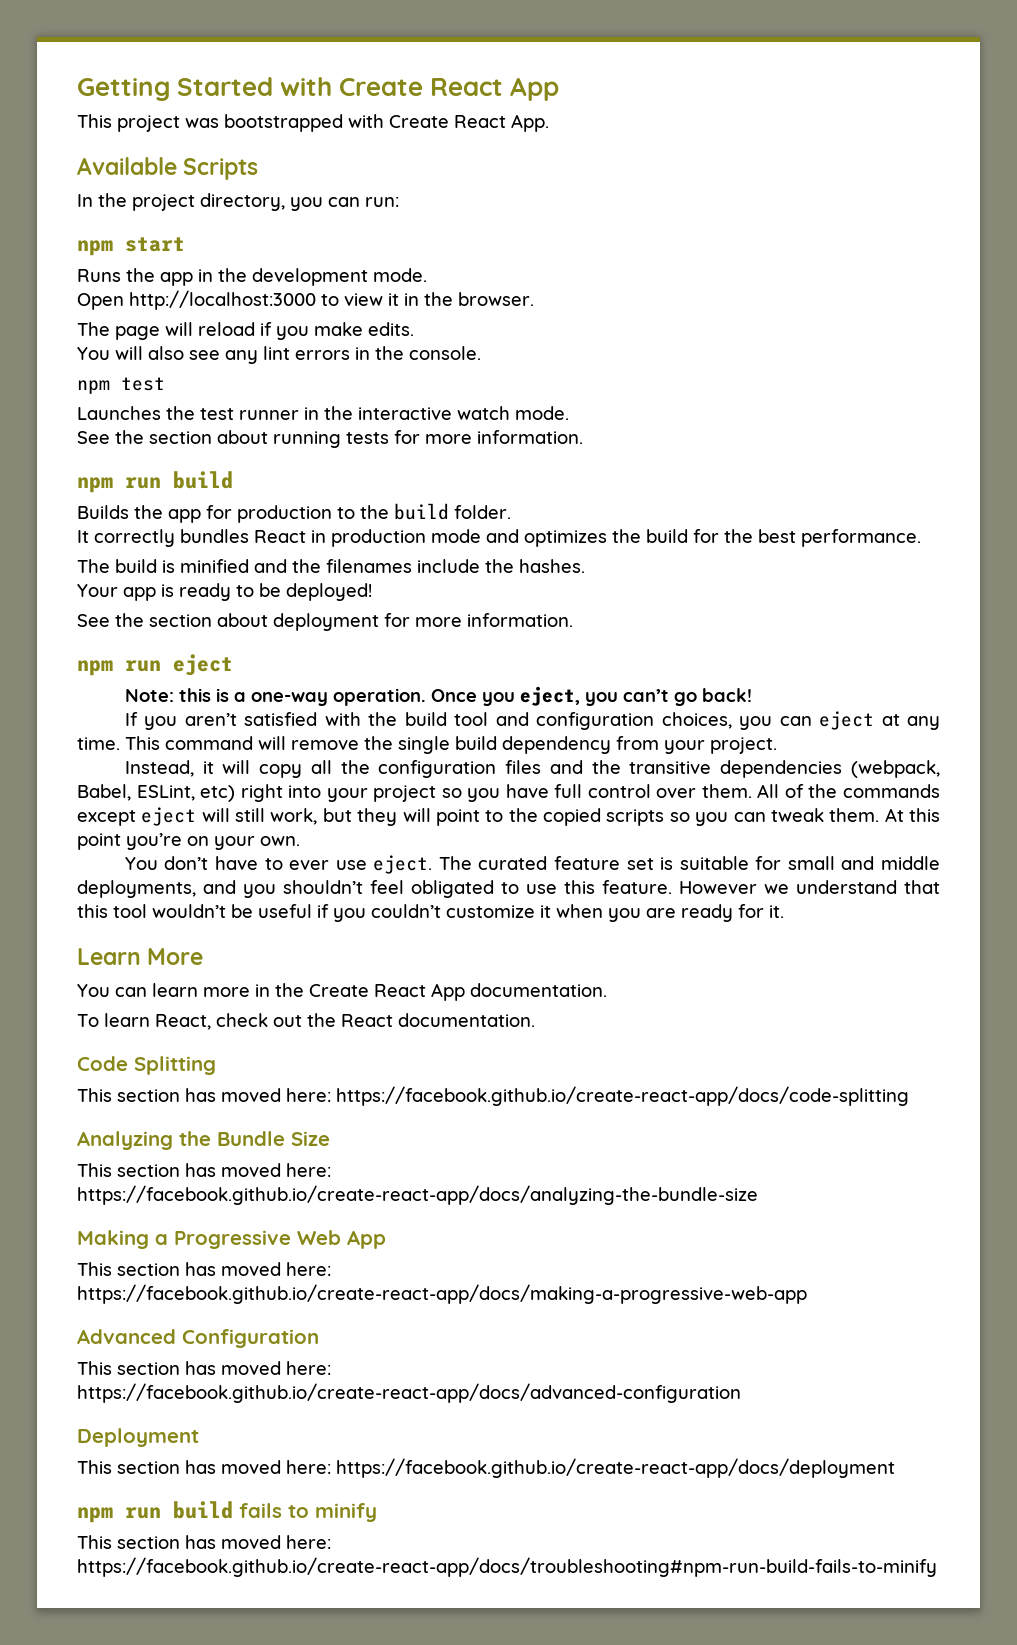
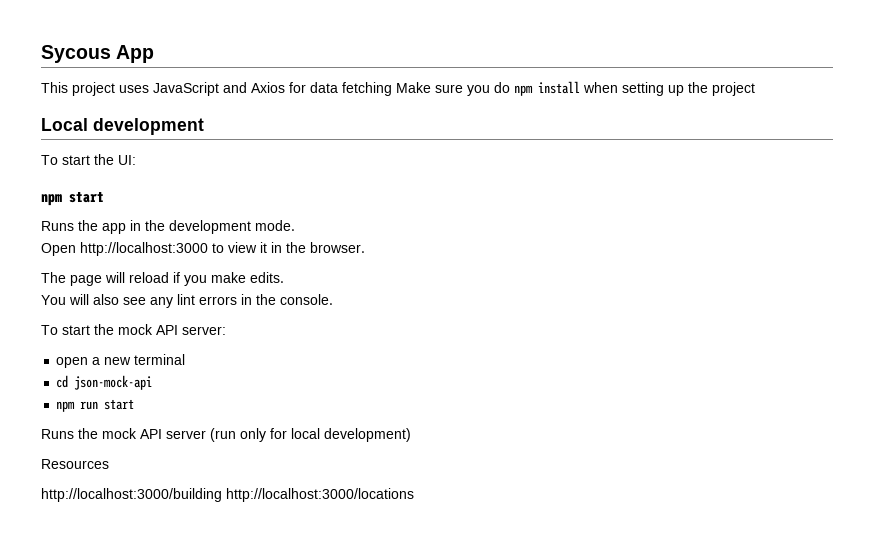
[77,77,560,101] [77,114,549,132] [77,157,259,180] [77,193,399,211] Getting Started with Create React App // This project was bootstrapped with Create React App. // Available Scripts // In the project directory, you can run: -> [41,45,155,63] [41,81,755,96] [41,118,204,135] [41,154,136,165] Sycous App // This project uses JavaScript and Axios for data fetching Make sure you do npm install when setting up the project // Local development // To start the UI:
[77,377,165,394] [77,406,569,420] [77,430,583,448] [77,471,233,493] [77,503,511,523] [77,529,921,547] [77,559,585,573] [77,583,372,601] [77,613,573,631] [77,654,233,676] [124,686,752,706] [124,711,940,730] [77,736,777,754] [124,760,941,778] [77,784,940,802] [77,807,940,826] [77,833,300,850] [124,855,940,874] [77,880,940,898] [77,904,784,922] [77,948,204,965] [77,983,607,1001] [77,1013,535,1030] [77,1056,216,1075] [77,1086,909,1106] [77,1131,330,1150] [77,1163,331,1177] [77,1185,758,1205] [77,1230,386,1249] [77,1262,331,1276] [77,1284,807,1304] [77,1329,319,1348] [77,1361,331,1375] [77,1383,741,1403] [77,1428,199,1447] [77,1458,895,1478] [77,1501,377,1523] [77,1535,331,1549] [77,1557,937,1577] npm test // Launches the test runner in the interactive watch mode. // See the section about running tests for more information. // npm run build // Builds the app for production to the build folder. // It correctly bundles React in production mode and optimizes the build for the best performance. // The build is minified and the filenames include the hashes. // Your app is ready to be deployed! // See the section about deployment for more information. // npm run eject // Note: this is a one-way operation. Once you eject, you can’t go back! // If you aren’t satisfied with the build tool and configuration choices, you can eject at any time. This command will remove the single build dependency from your project. // Instead, it will copy all the configuration files and the transitive dependencies (webpack, Babel, ESLint, etc) right into your project so you have full control over them. All of the commands except eject will still work, but they will point to the copied scripts so you can tweak them. At this point you’re on your own. // You don’t have to ever use eject. The curated feature set is suitable for small and middle deployments, and you shouldn’t feel obligated to use this feature. However we understand that this tool wouldn’t be useful if you couldn’t customize it when you are ready for it. // Learn More // You can learn more in the Create React App documentation. // To learn React, check out the React documentation. // Code Splitting // This section has moved here: https://facebook.github.io/create-react-app/docs/code-splitting // Analyzing the Bundle Size // This section has moved here: https://facebook.github.io/create-react-app/docs/analyzing-the-bundle-size // Making a Progressive Web App // This section has moved here: https://facebook.github.io/create-react-app/docs/making-a-progressive-web-app // Advanced Configuration // This section has moved here: https://facebook.github.io/create-react-app/docs/advanced-configuration // Deployment // This section has moved here: https://facebook.github.io/create-react-app/docs/deployment // npm run build fails to minify // This section has moved here: https://facebook.github.io/create-react-app/docs/troubleshooting#npm-run-build-fails-to-minify -> [41,324,226,335] [56,354,186,368] [56,375,153,390] [56,399,135,412] [41,428,411,442] [41,459,109,469] [41,488,414,502] To start the mock API server: // open a new terminal // cd json-mock-api // npm run start // Runs the mock API server (run only for local development) // Resources // http://localhost:3000/building http://localhost:3000/locations

